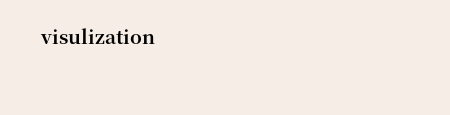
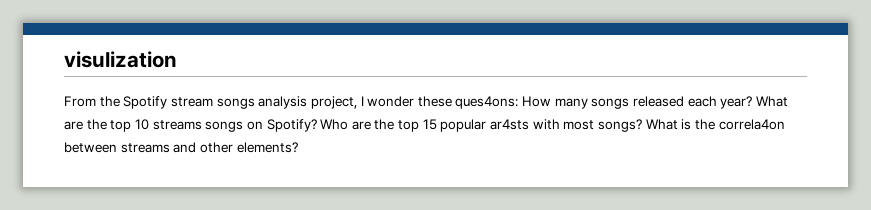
(155, 36) none -> [64,96,788,109] [64,119,785,132] [64,142,298,153] // From the Spotify stream songs analysis project, I wonder these ques4ons: How many songs released each year? What are the top 10 streams songs on Spotify? Who are the top 15 popular ar4sts with most songs? What is the correla4on between streams and other elements?

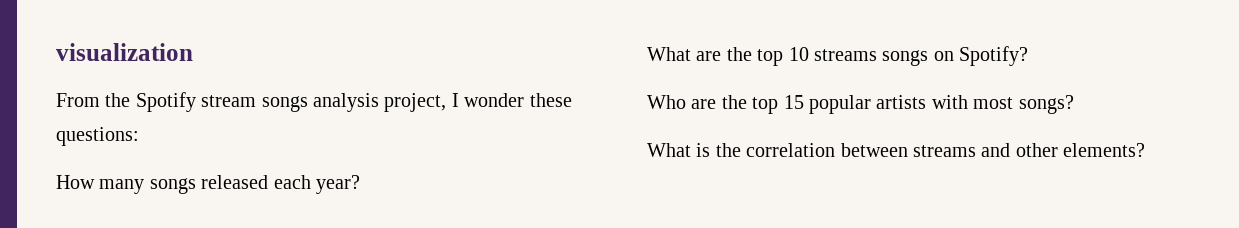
[64,51,177,68] visulization -> [56,43,193,61] visualization
[455,96,519,109] ques4ons: -> [56,127,139,146] questions: //
(753, 102) none -> (360, 184) //
(317, 125) none -> (1029, 56) //
[490,119,530,130] ar4sts -> [876,95,927,109] artists
(642, 125) none -> (1074, 104) //
[718,119,785,130] correla4on -> [746,143,836,157] correlation

